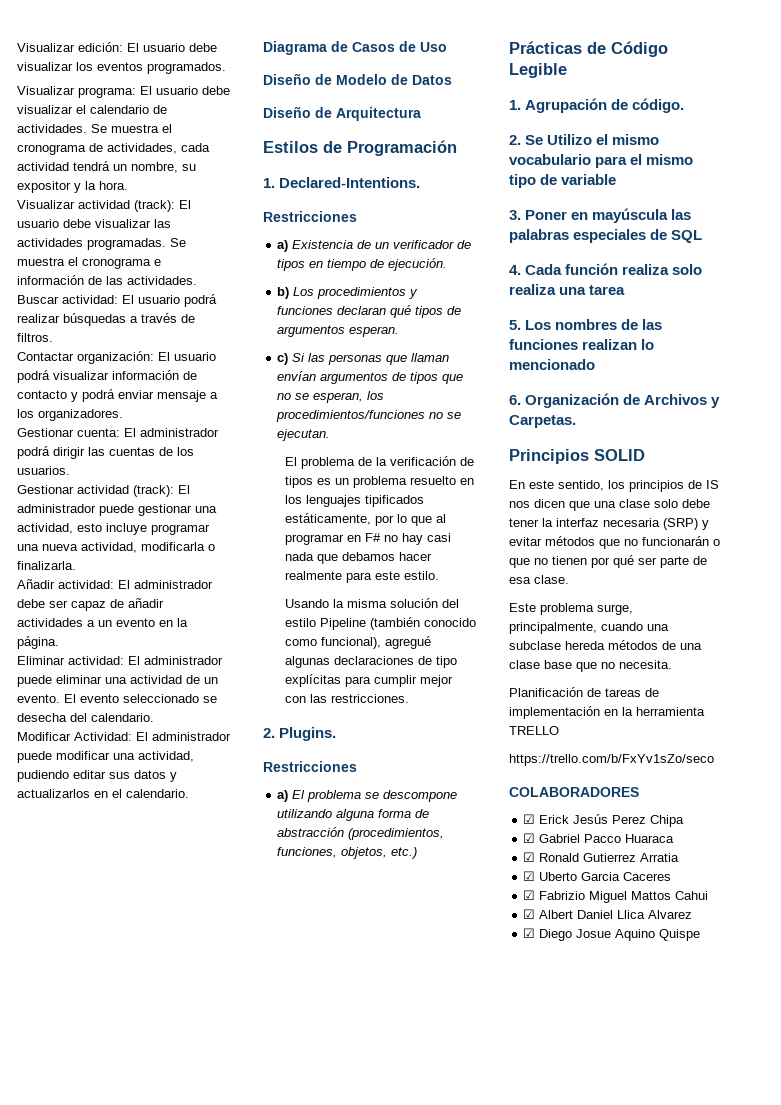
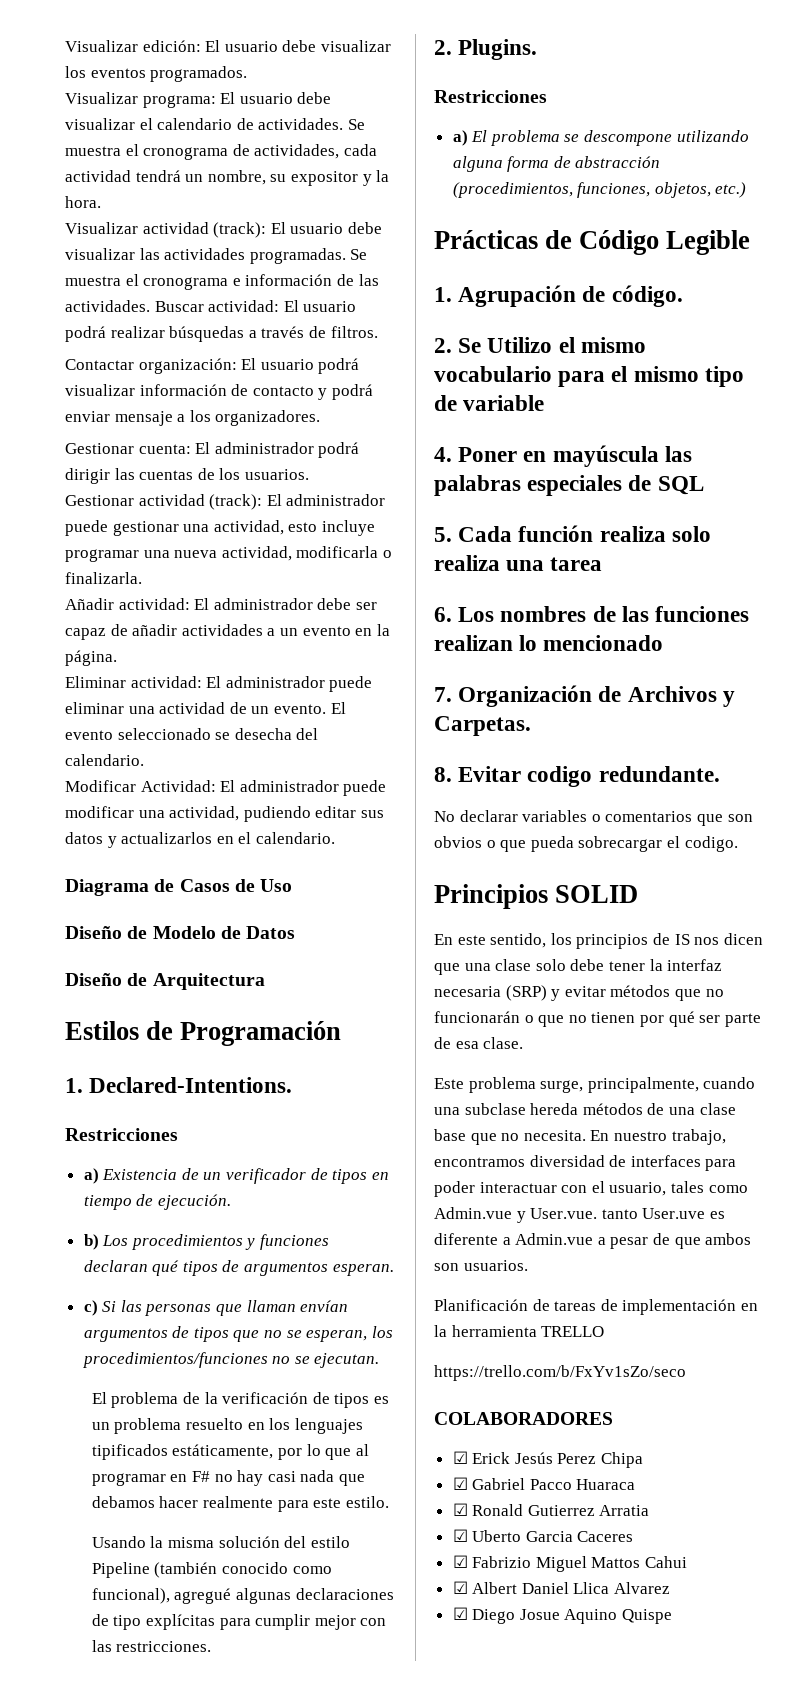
[509,210,521,220] 3. -> [434,447,452,462] 4.
[509,265,521,275] 4. -> [434,527,452,542] 5.
[509,320,521,330] 5. -> [434,607,452,622] 6.
[509,395,521,405] 6. -> [434,687,452,702] 7.
(576, 421) none -> [434,766,720,787] [434,810,753,826] [434,836,738,852] // 8. Evitar codigo redundante. // No declarar variables o comentarios que son obvios o que pueda sobrecargar el codigo.
(672, 664) none -> [590,1129,726,1145] [434,1155,737,1171] [434,1181,748,1197] [434,1207,725,1223] [434,1233,752,1249] [434,1260,528,1271] En nuestro trabajo, encontramos diversidad de interfaces para poder interactuar con el usuario, tales como Admin.vue y User.vue. tanto User.uve es diferente a Admin.vue a pesar de que ambos son usuarios.

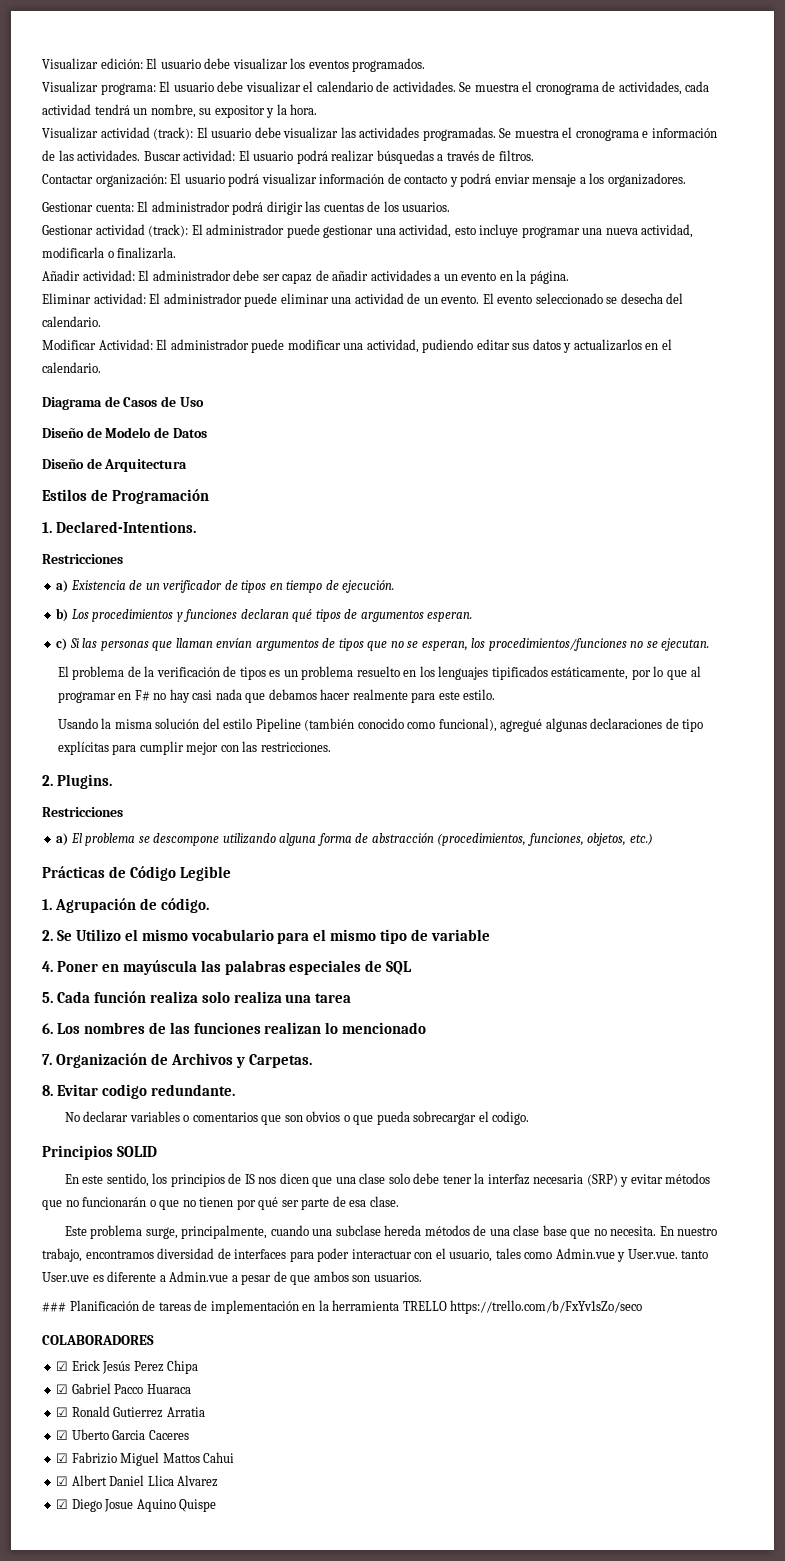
(528, 1265) none -> [42,1302,66,1312] ###
(605, 1331) // -> (447, 1306) none

